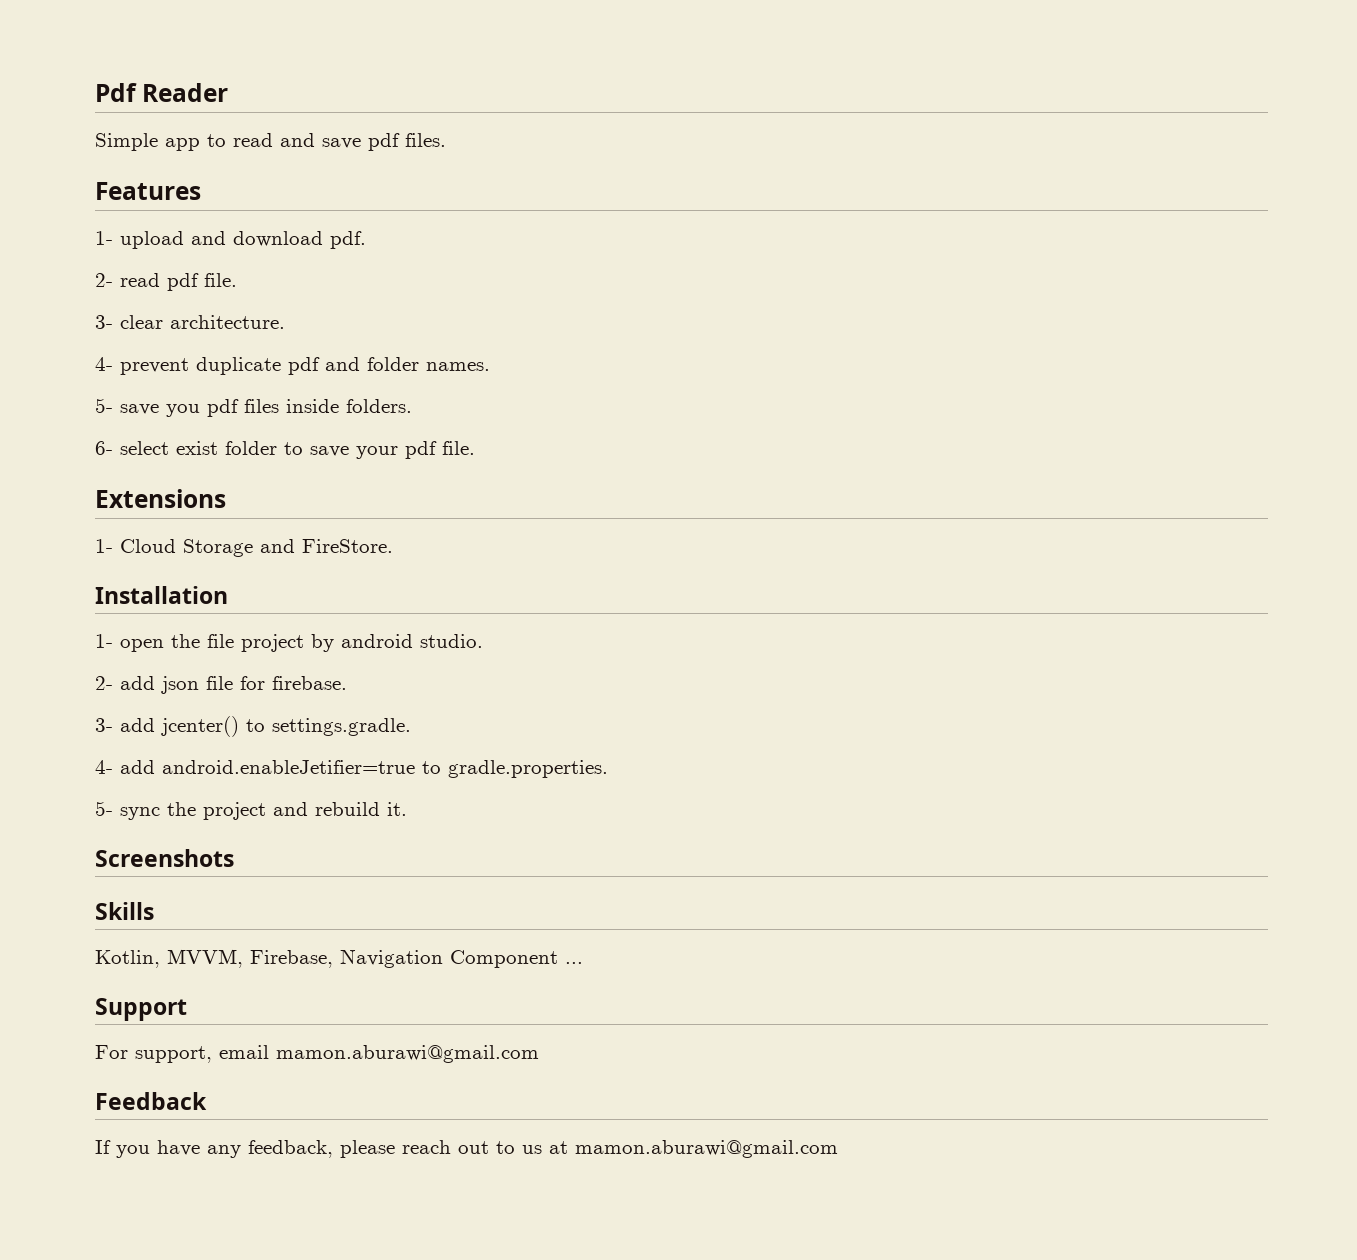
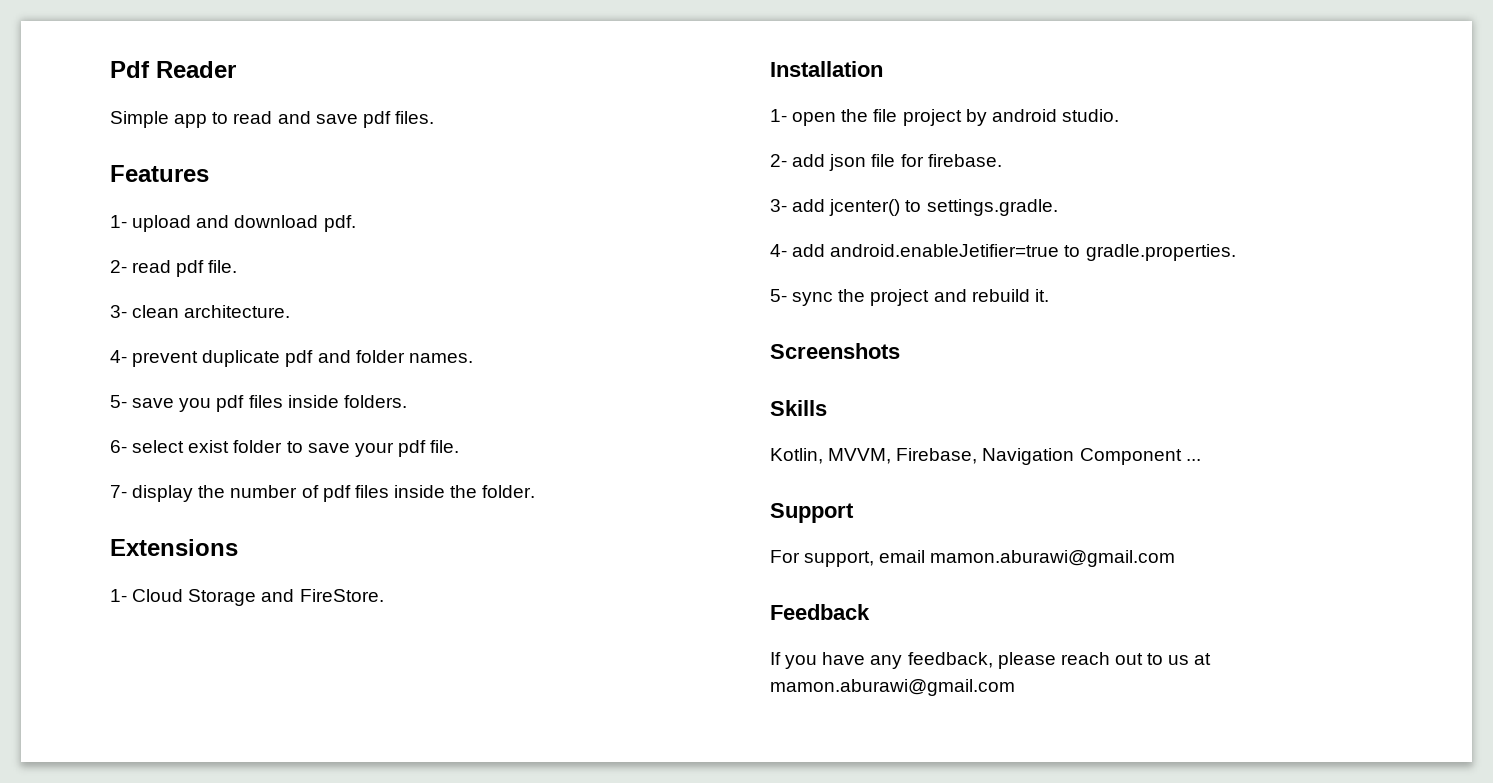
[120,315,163,329] clear -> [132,305,180,318] clean
(475, 448) none -> [110,485,536,502] // 7- display the number of pdf files inside the folder.

